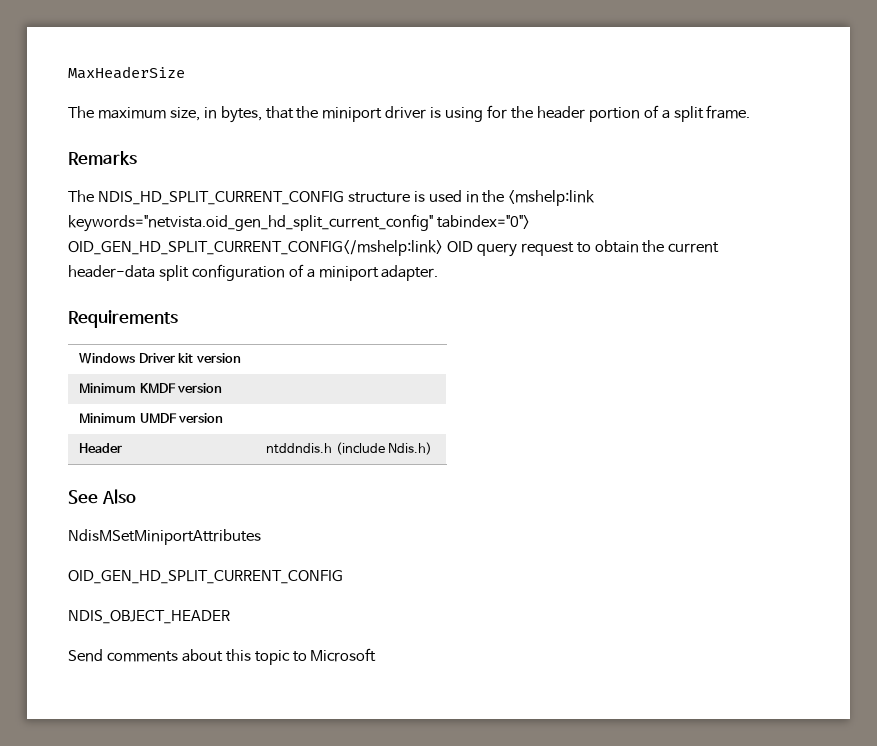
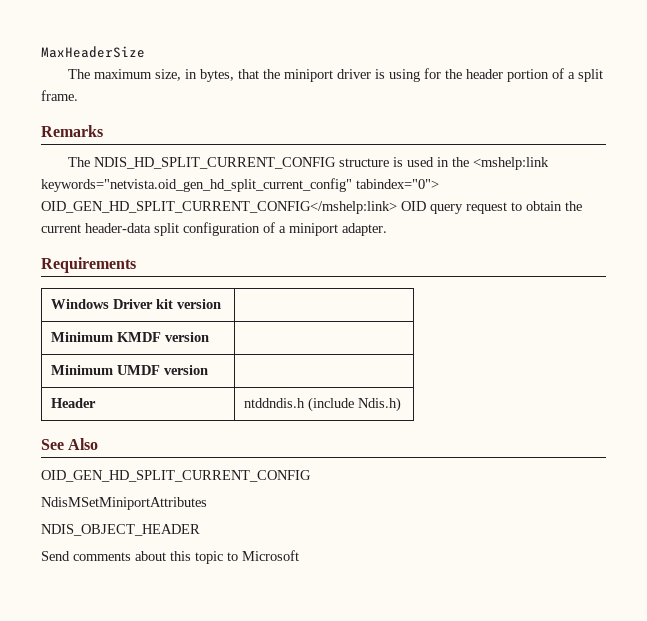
(136, 496) none -> [41,470,311,482] // OID_GEN_HD_SPLIT_CURRENT_CONFIG
[68,570,343,584] // OID_GEN_HD_SPLIT_CURRENT_CONFIG -> (207, 503) none

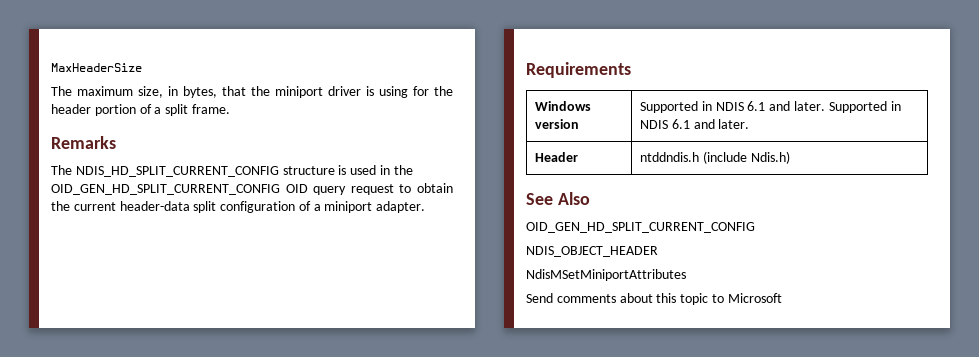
[473,157,550,170] [41,178,439,192] [41,201,397,214] <mshelp:link keywords="netvista.oid_gen_hd_split_current_config" tabindex="0"> OID_GEN_HD_SPLIT_CURRENT_CONFIG</mshelp:link> -> [51,184,280,195] OID_GEN_HD_SPLIT_CURRENT_CONFIG
[112,299,221,309] [50,332,209,342] [50,365,208,375] Driver kit version | // Minimum KMDF version | // Minimum UMDF version | -> [535,119,580,129] [640,101,901,113] [640,119,750,129] version | Supported in NDIS 6.1 and later. Supported in NDIS 6.1 and later.
(311, 476) none -> [526,246,658,257] // NDIS_OBJECT_HEADER
[41,524,200,536] // NDIS_OBJECT_HEADER -> (686, 275) none

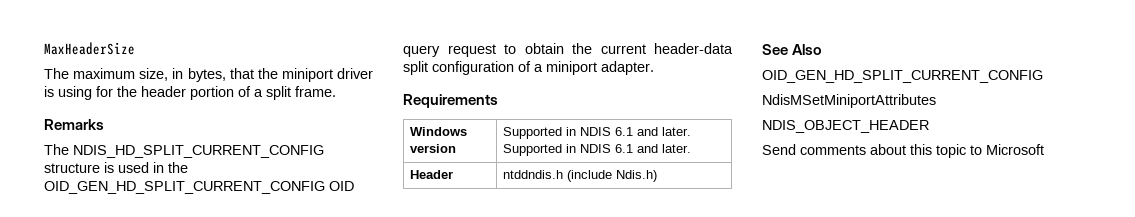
(755, 227) none -> [762,94,936,108] // NdisMSetMiniportAttributes
[526,269,686,281] // NdisMSetMiniportAttributes -> (929, 126) none

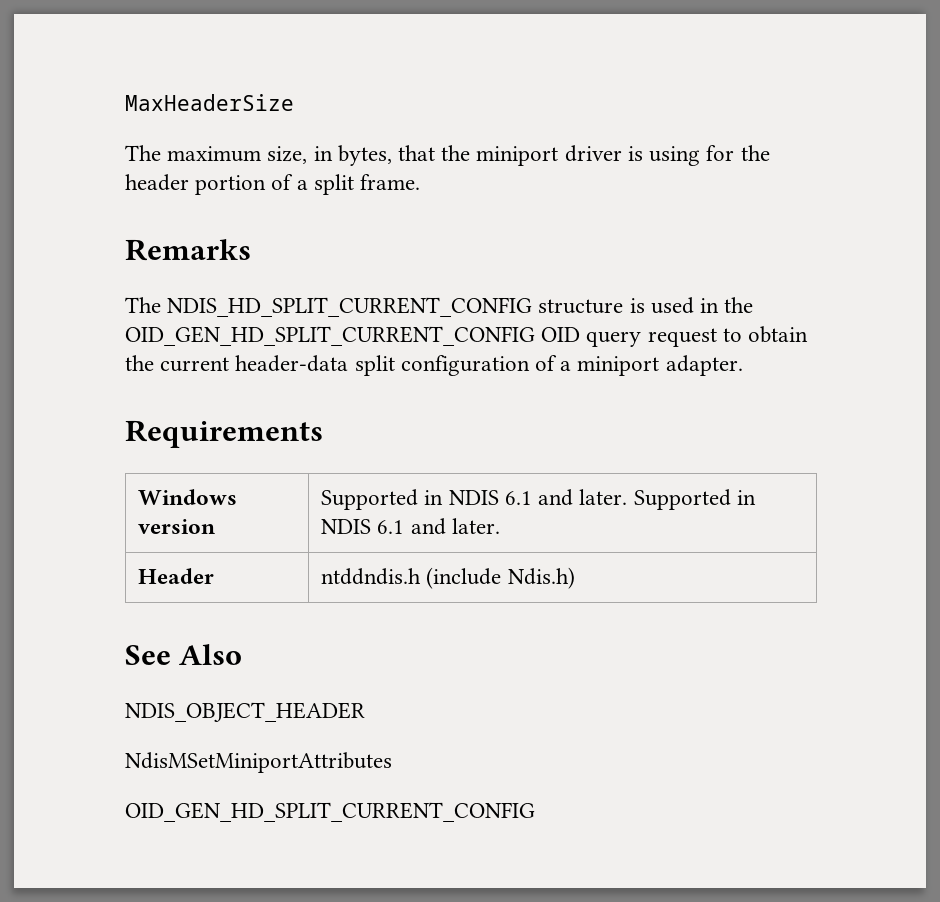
[762,70,1043,83] OID_GEN_HD_SPLIT_CURRENT_CONFIG -> [125,702,365,722] NDIS_OBJECT_HEADER
[762,120,929,133] [762,144,1044,158] NDIS_OBJECT_HEADER // Send comments about this topic to Microsoft -> [125,802,535,822] OID_GEN_HD_SPLIT_CURRENT_CONFIG

